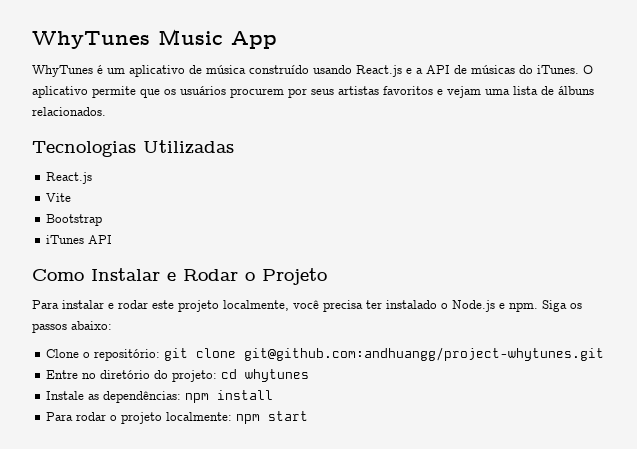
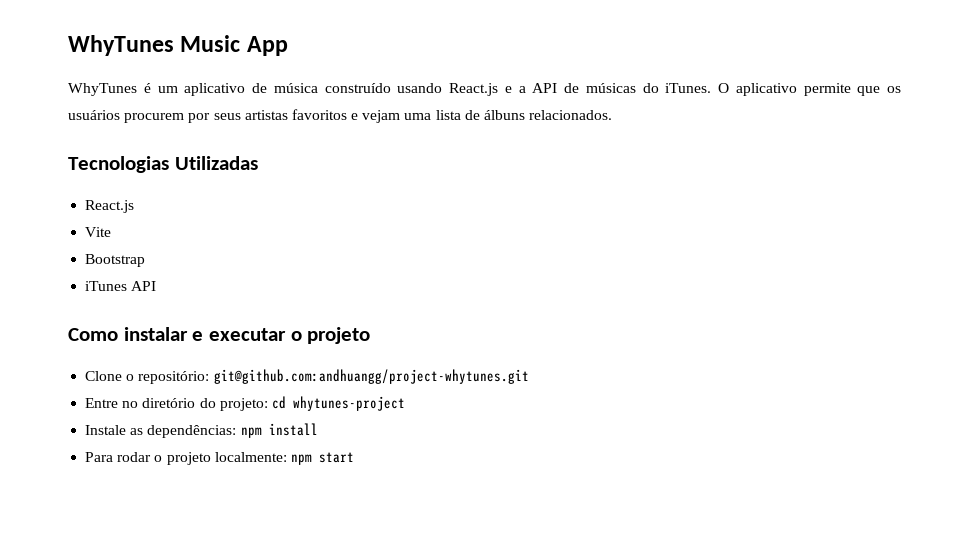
[91,268,327,285] [32,300,582,312] [32,321,112,333] Instalar e Rodar o Projeto // Para instalar e rodar este projeto localmente, você precisa ter instalado o Node.js e npm. Siga os passos abaixo: -> [123,327,371,344] instalar e executar o projeto
[164,348,237,361] git clone -> (210, 377) none
[245,369,310,382] whytunes -> [292,396,405,411] whytunes-project

